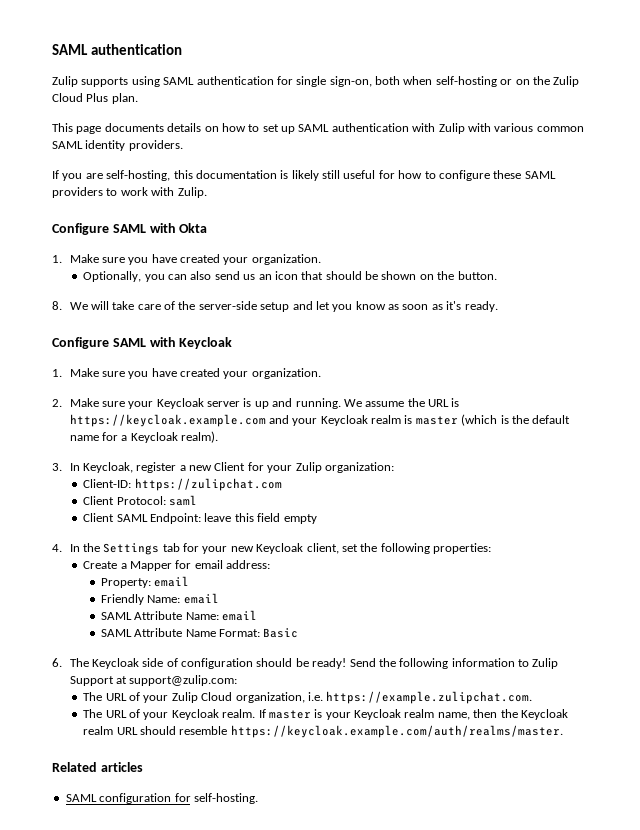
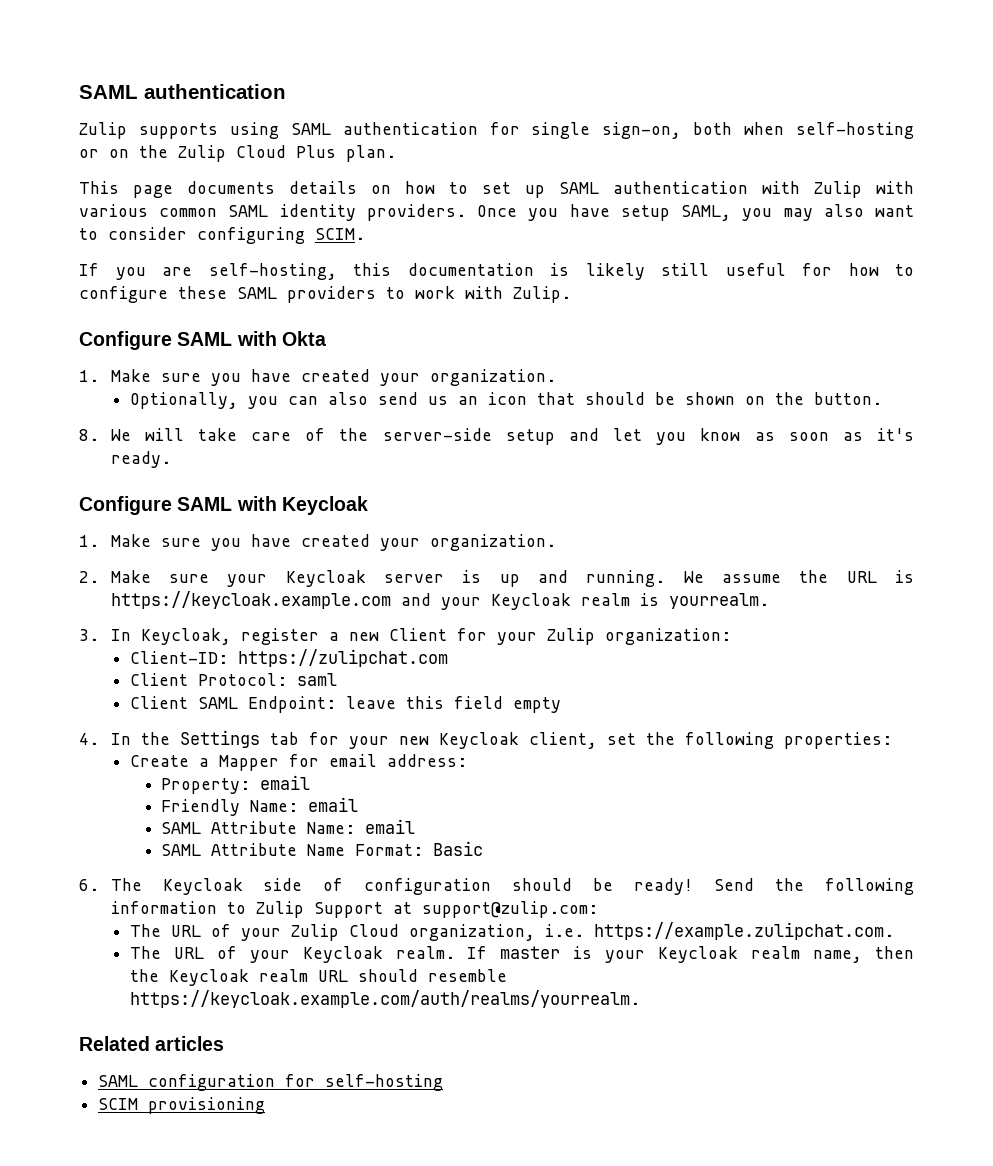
(183, 145) none -> [477,204,915,221] [79,227,365,244] Once you have setup SAML, you may also want to consider configuring SCIM.
[415,414,571,426] [69,431,219,443] master (which is the default name for a Keycloak realm). -> [668,593,769,609] yourrealm.
[230,725,563,738] https://keycloak.example.com/auth/realms/master. -> [129,990,640,1008] https://keycloak.example.com/auth/realms/yourrealm.
[193,793,258,804] self-hosting. -> [325,1074,444,1091] [98,1097,266,1114] self-hosting // SCIM provisioning

